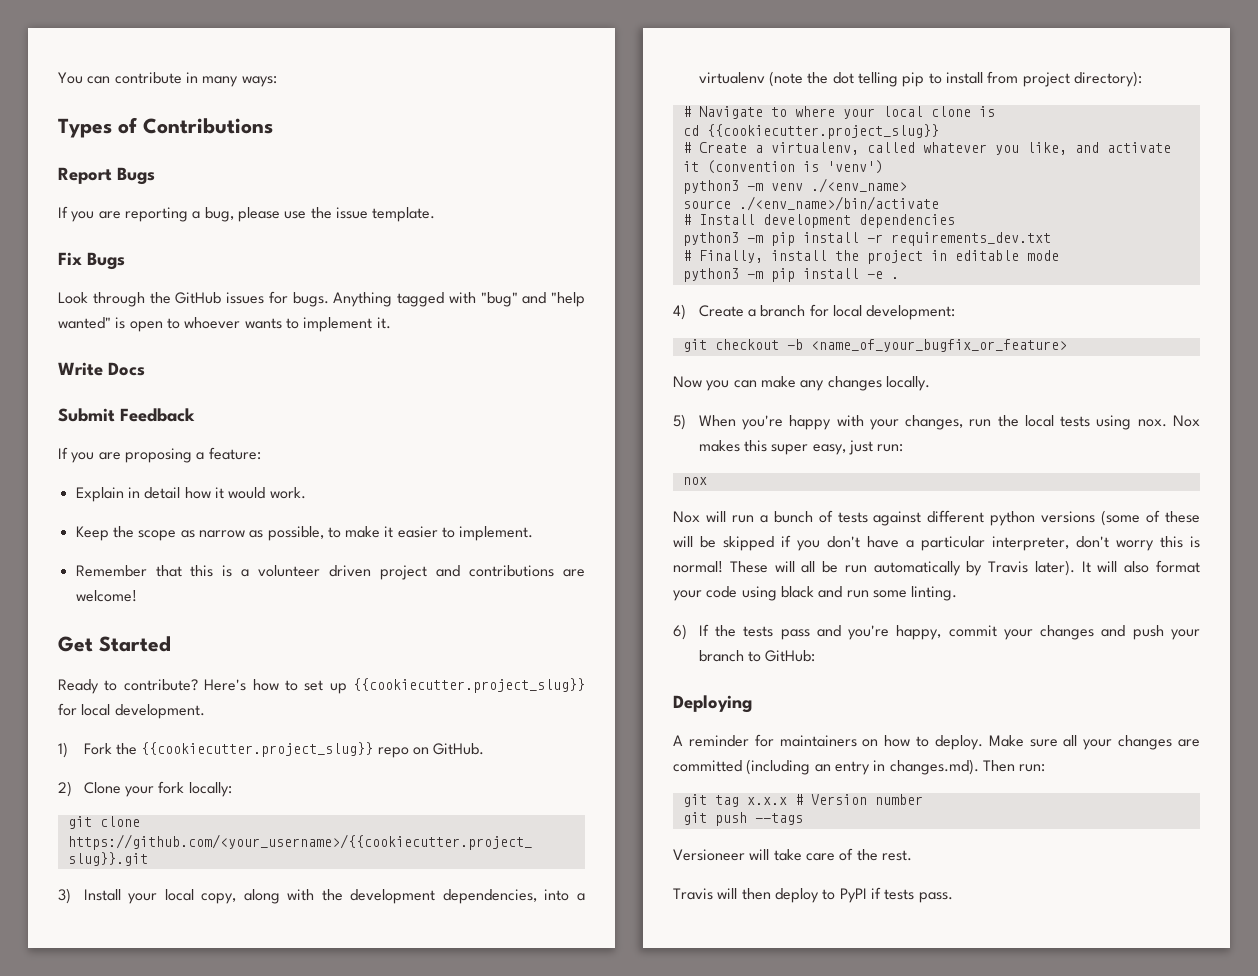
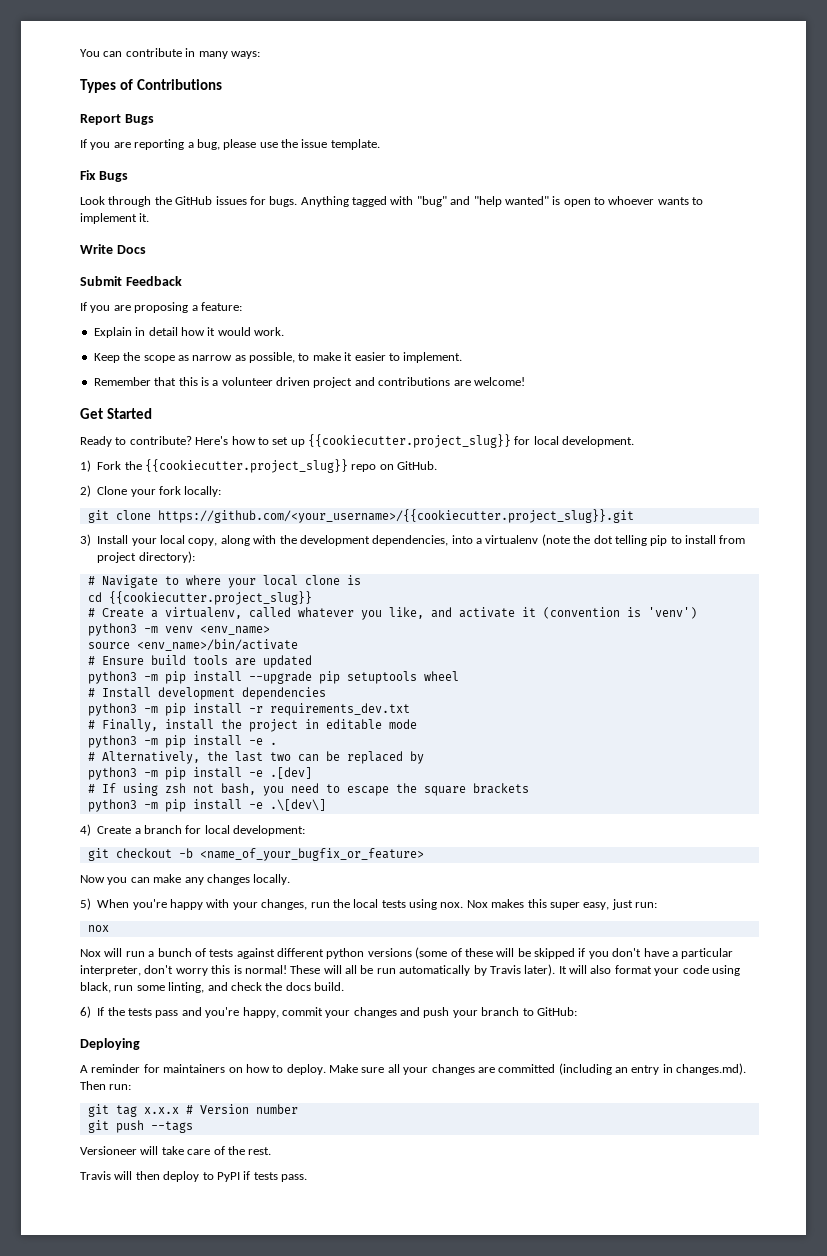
[810,178,907,193] ./<env_name> -> [199,626,270,635] <env_name>
[738,196,939,211] ./<env_name>/bin/activate -> [136,639,298,651] [87,655,312,668] [87,671,459,684] <env_name>/bin/activate // # Ensure build tools are updated // python3 -m pip install --upgrade pip setuptools wheel
(899, 278) none -> [87,751,424,764] [87,767,312,780] [87,783,529,796] [87,799,326,812] // # Alternatively, the last two can be replaced by // python3 -m pip install -e .[dev] // # If using zsh not bash, you need to escape the square brackets // python3 -m pip install -e .\[dev\]
[780,586,958,601] black and run some linting. -> [80,982,344,993] black, run some linting, and check the docs build.

